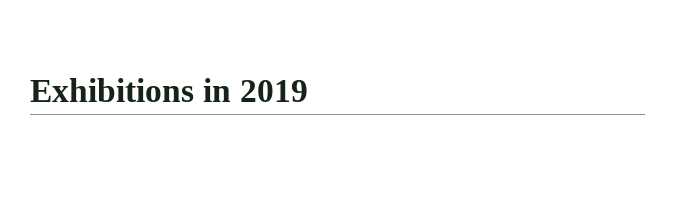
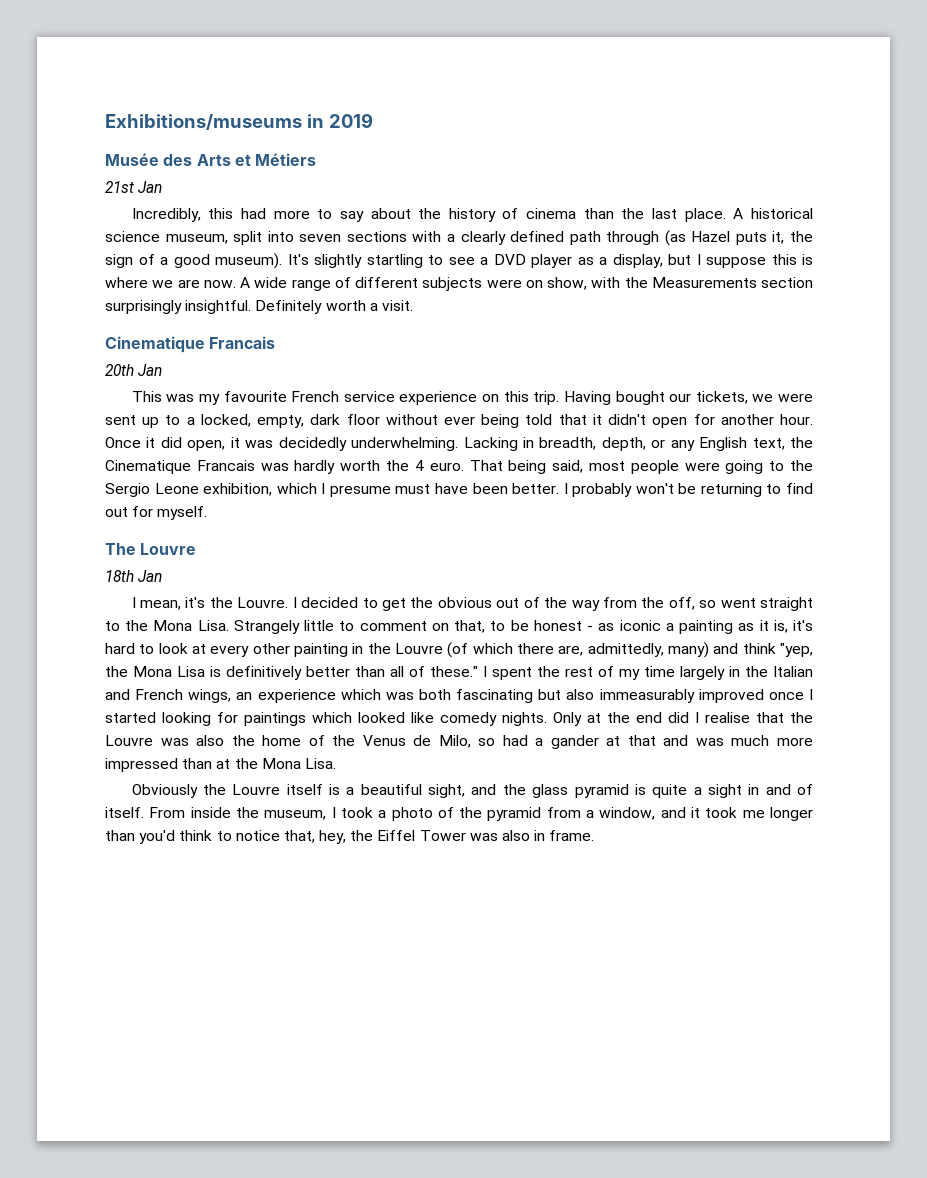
[30,78,194,102] Exhibitions -> [105,113,302,130] Exhibitions/museums
(309, 91) none -> [105,153,317,166] [105,181,163,193] [131,208,813,222] [105,230,813,246] [105,253,813,269] [105,277,813,291] [105,300,413,314] [105,336,276,353] [105,364,163,376] [131,391,813,405] [105,414,813,428] [105,437,813,451] [105,460,813,474] [105,483,813,497] [105,506,208,520] [105,543,197,555] [105,570,163,582] [131,597,813,611] [105,620,813,634] [105,642,813,658] [105,666,813,680] [105,689,813,703] [105,712,813,726] [105,735,813,749] [105,758,336,772] [131,784,813,798] [105,807,813,821] [105,830,595,844] // Musée des Arts et Métiers // 21st Jan // Incredibly, this had more to say about the history of cinema than the last place. A historical science museum, split into seven sections with a clearly defined path through (as Hazel puts it, the sign of a good museum). It's slightly startling to see a DVD player as a display, but I suppose this is where we are now. A wide range of different subjects were on show, with the Measurements section surprisingly insightful. Definitely worth a visit. // Cinematique Francais // 20th Jan // This was my favourite French service experience on this trip. Having bought our tickets, we were sent up to a locked, empty, dark floor without ever being told that it didn't open for another hour. Once it did open, it was decidedly underwhelming. Lacking in breadth, depth, or any English text, the Cinematique Francais was hardly worth the 4 euro. That being said, most people were going to the Sergio Leone exhibition, which I presume must have been better. I probably won't be returning to find out for myself. // The Louvre // 18th Jan // I mean, it's the Louvre. I decided to get the obvious out of the way from the off, so went straight to the Mona Lisa. Strangely little to comment on that, to be honest - as iconic a painting as it is, it's hard to look at every other painting in the Louvre (of which there are, admittedly, many) and think "yep, the Mona Lisa is definitively better than all of these." I spent the rest of my time largely in the Italian and French wings, an experience which was both fascinating but also immeasurably improved once I started looking for paintings which looked like comedy nights. Only at the end did I realise that the Louvre was also the home of the Venus de Milo, so had a gander at that and was much more impressed than at the Mona Lisa. // Obviously the Louvre itself is a beautiful sight, and the glass pyramid is quite a sight in and of itself. From inside the museum, I took a photo of the pyramid from a window, and it took me longer than you'd think to notice that, hey, the Eiffel Tower was also in frame.

